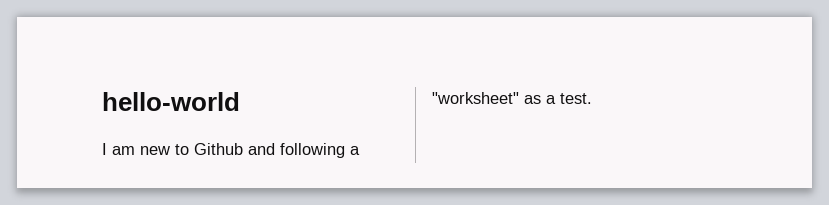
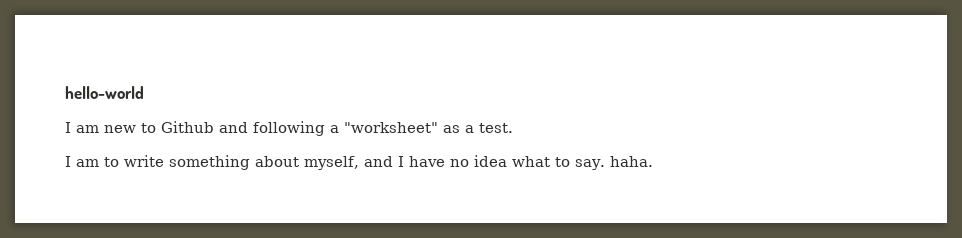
(592, 98) none -> [65,155,653,170] // I am to write something about myself, and I have no idea what to say. haha.

